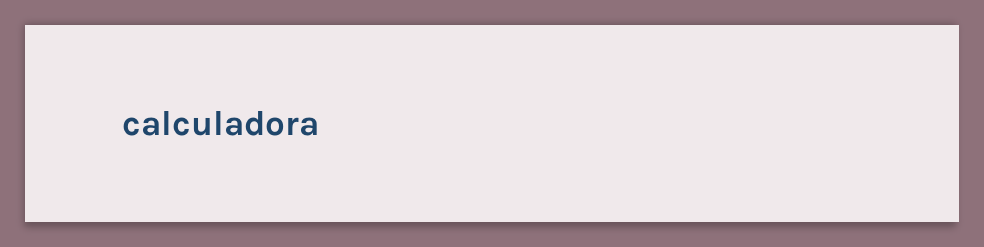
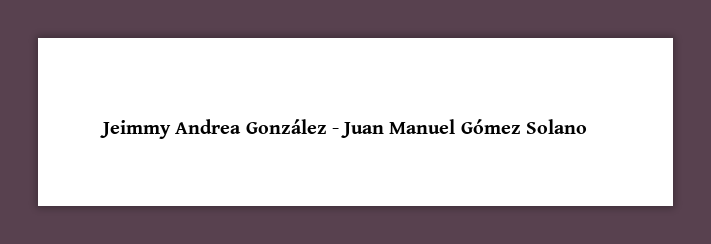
[122,111,319,136] calculadora -> [100,119,587,139] Jeimmy Andrea González - Juan Manuel Gómez Solano

